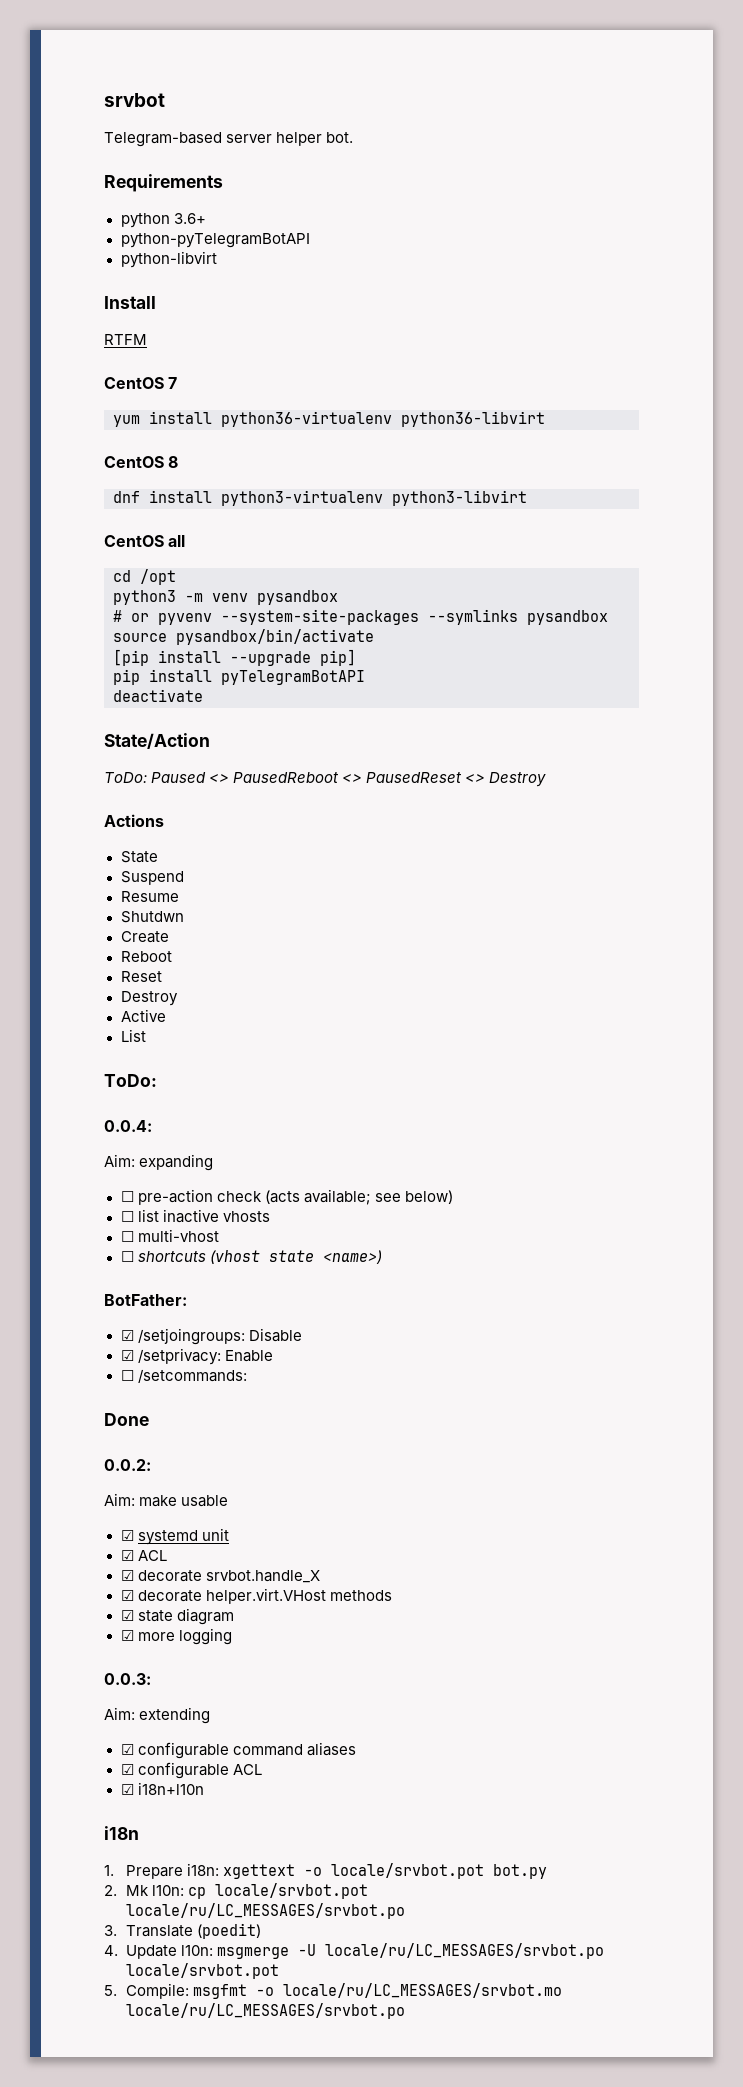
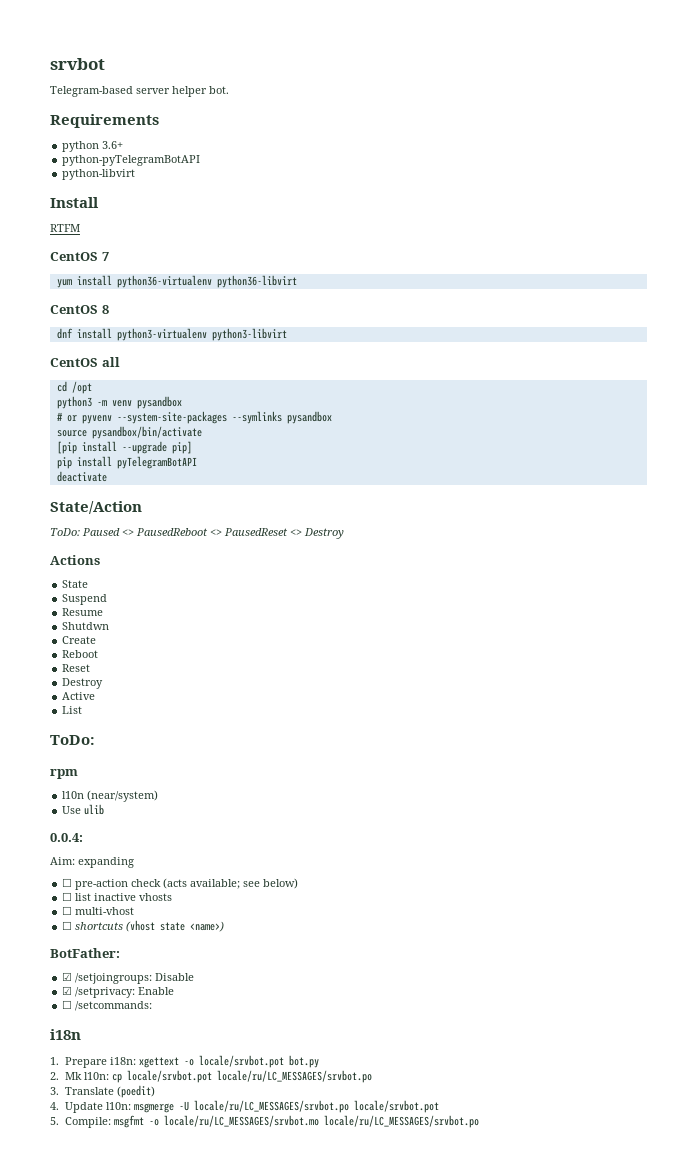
(157, 1080) none -> [50,769,78,779] [62,790,159,802] [62,804,105,815] // rpm // l10n (near/system) // Use ulib
[104,1413,149,1426] [104,1459,151,1471] [104,1493,229,1507] [120,1528,229,1545] [120,1550,167,1561] [120,1570,320,1583] [120,1588,392,1604] [120,1608,234,1625] [120,1628,232,1645] [104,1673,151,1685] [104,1707,211,1724] [120,1742,356,1759] [120,1762,262,1779] [120,1782,204,1795] // Done // 0.0.2: // Aim: make usable // ☑ systemd unit // ☑ ACL // ☑ decorate srvbot.handle_X // ☑ decorate helper.virt.VHost methods // ☑ state diagram // ☑ more logging // 0.0.3: // Aim: extending // ☑ configurable command aliases // ☑ configurable ACL // ☑ i18n+l10n -> (153, 1006) none

